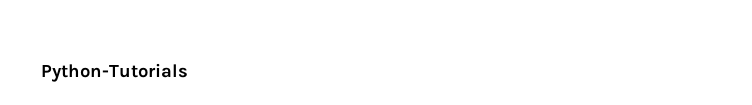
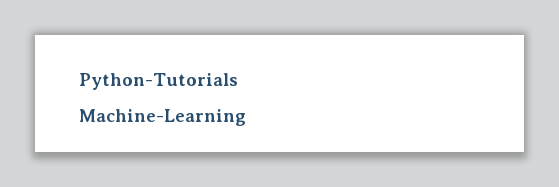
(188, 72) none -> [79,109,246,126] // Machine-Learning

